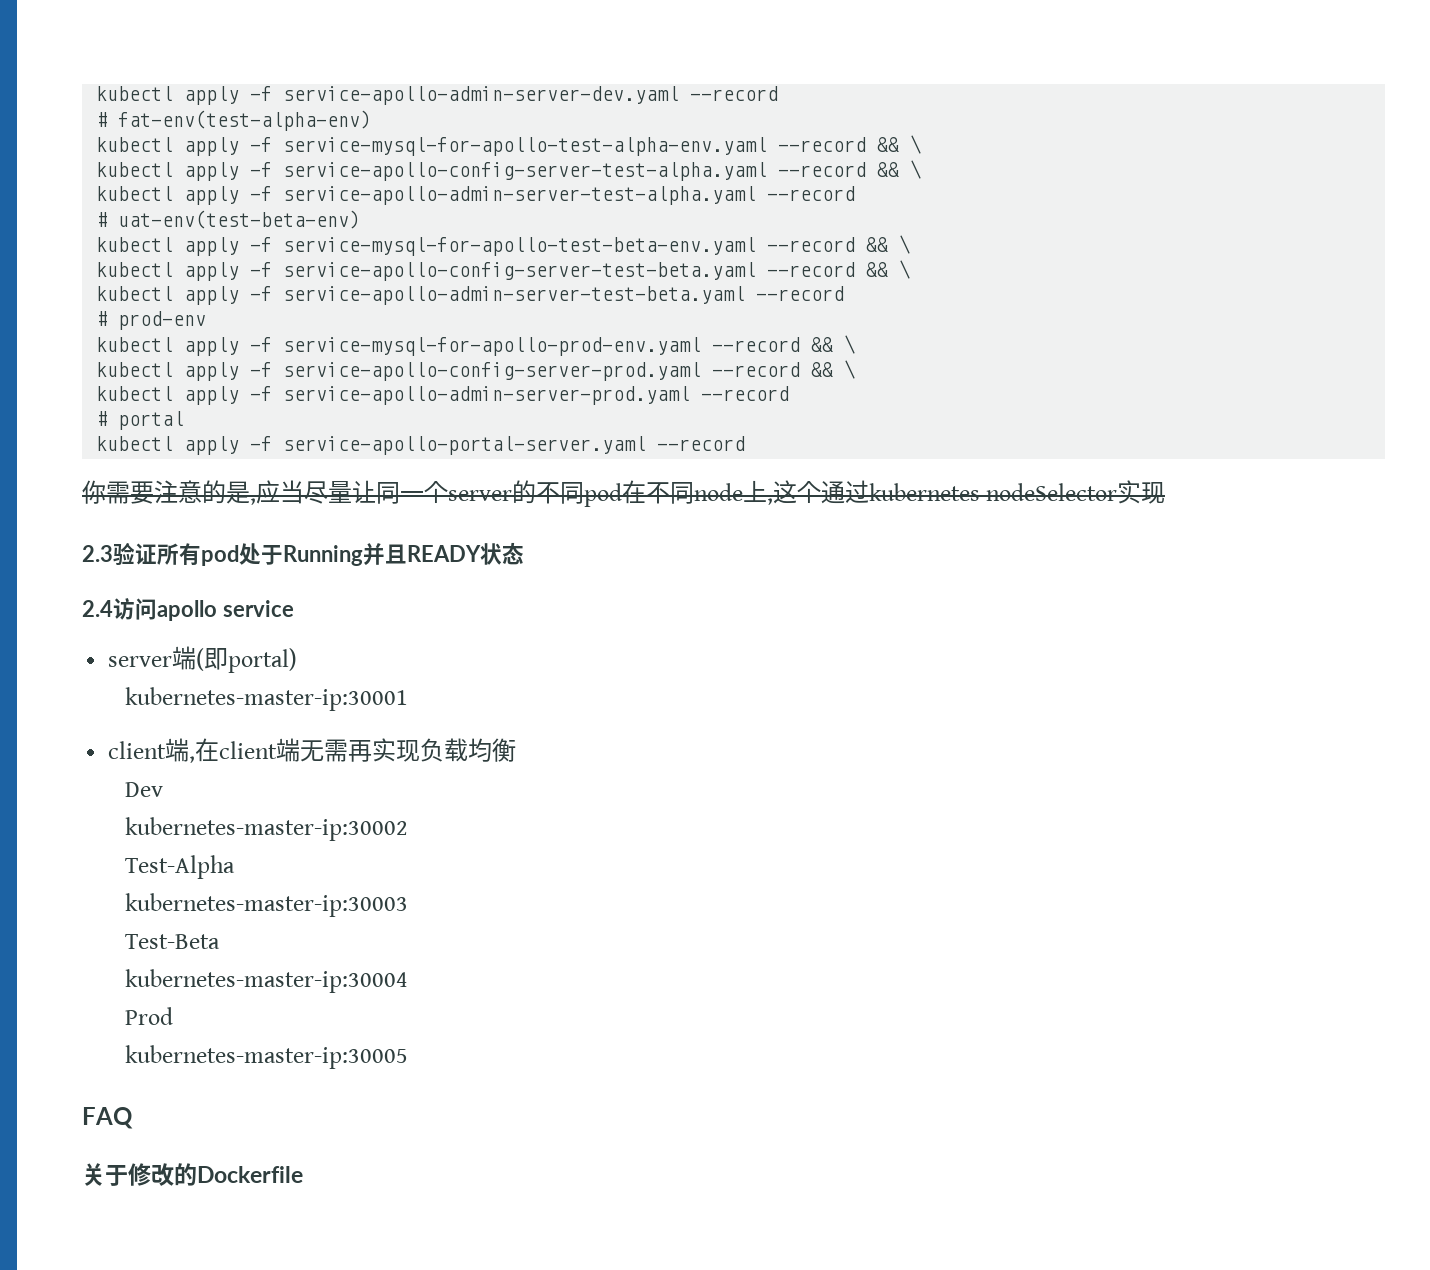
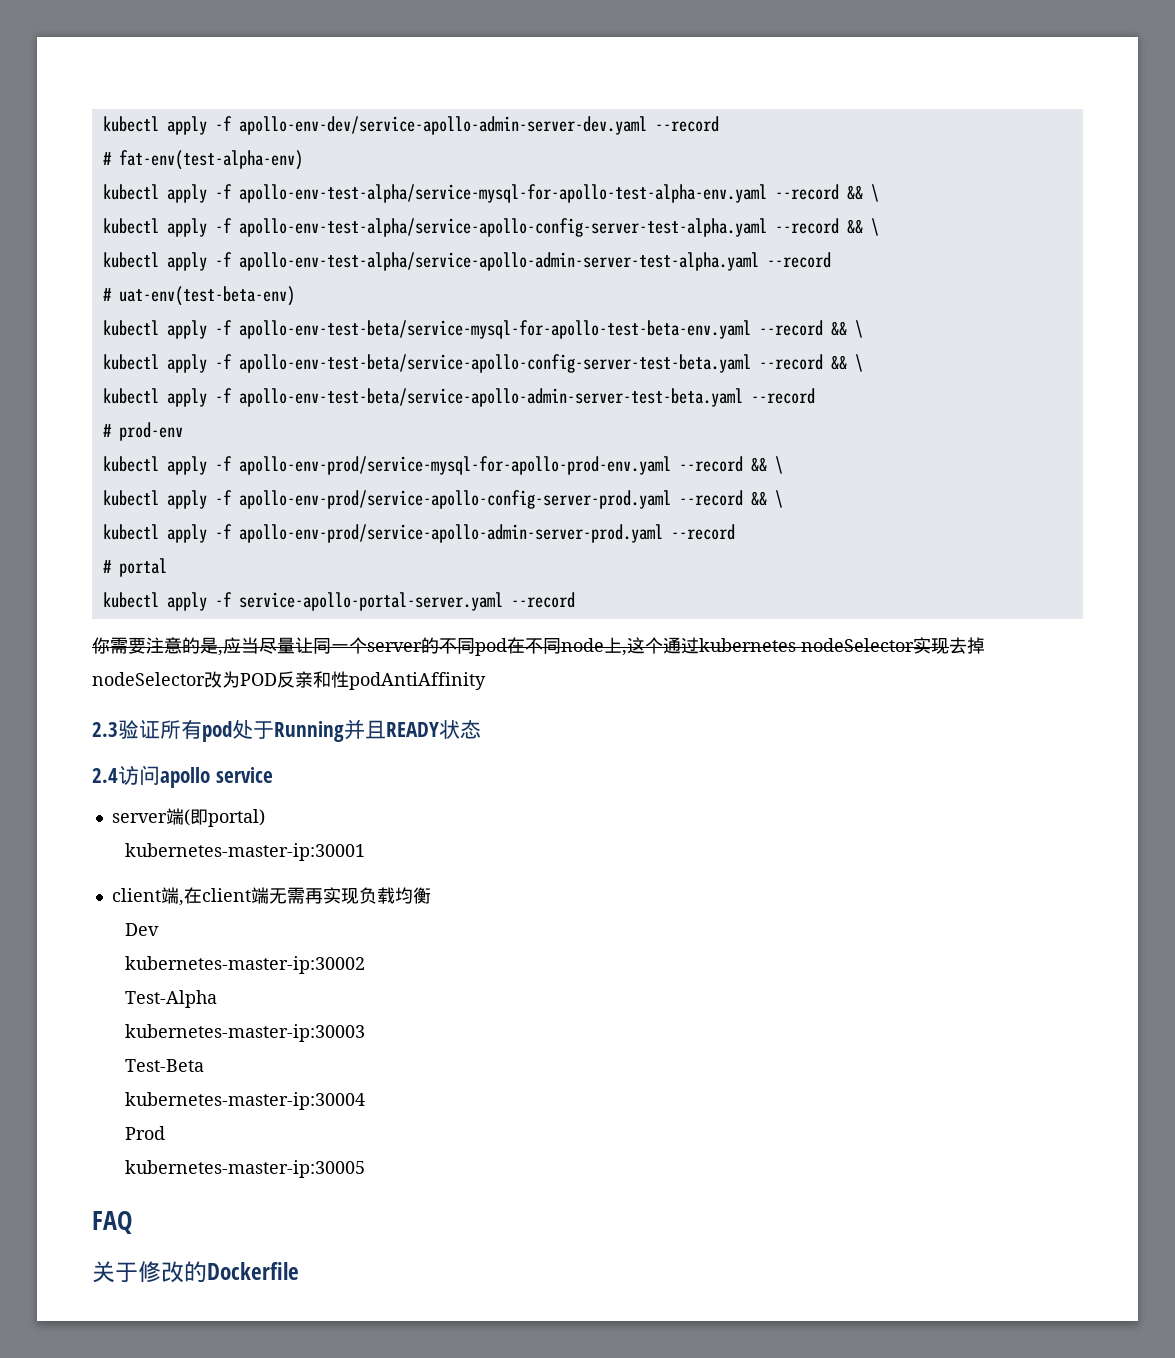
[96,86,680,105] kubectl apply -f service-apollo-admin-server-dev.yaml -> [102,116,647,135] kubectl apply -f apollo-env-dev/service-apollo-admin-server-dev.yaml
[283,135,922,156] [96,160,922,181] [96,186,757,205] service-mysql-for-apollo-test-alpha-env.yaml --record && \ // kubectl apply -f service-apollo-config-server-test-alpha.yaml --record && \ // kubectl apply -f service-apollo-admin-server-test-alpha.yaml -> [238,184,879,203] [102,218,879,237] [102,252,759,271] apollo-env-test-alpha/service-mysql-for-apollo-test-alpha-env.yaml --record && \ // kubectl apply -f apollo-env-test-alpha/service-apollo-config-server-test-alpha.yaml --record && \ // kubectl apply -f apollo-env-test-alpha/service-apollo-admin-server-test-alpha.yaml
[283,235,911,256] [96,260,911,281] [96,286,746,305] service-mysql-for-apollo-test-beta-env.yaml --record && \ // kubectl apply -f service-apollo-config-server-test-beta.yaml --record && \ // kubectl apply -f service-apollo-admin-server-test-beta.yaml -> [238,320,863,339] [102,354,863,373] [102,388,743,407] apollo-env-test-beta/service-mysql-for-apollo-test-beta-env.yaml --record && \ // kubectl apply -f apollo-env-test-beta/service-apollo-config-server-test-beta.yaml --record && \ // kubectl apply -f apollo-env-test-beta/service-apollo-admin-server-test-beta.yaml
[283,335,856,356] [96,360,856,381] [96,386,691,405] service-mysql-for-apollo-prod-env.yaml --record && \ // kubectl apply -f service-apollo-config-server-prod.yaml --record && \ // kubectl apply -f service-apollo-admin-server-prod.yaml -> [238,456,783,475] [102,490,783,509] [102,524,663,543] apollo-env-prod/service-mysql-for-apollo-prod-env.yaml --record && \ // kubectl apply -f apollo-env-prod/service-apollo-config-server-prod.yaml --record && \ // kubectl apply -f apollo-env-prod/service-apollo-admin-server-prod.yaml
(1166, 493) none -> [949,637,985,654] [92,671,486,690] 去掉nodeSelector改为POD反亲和性podAntiAffinity

